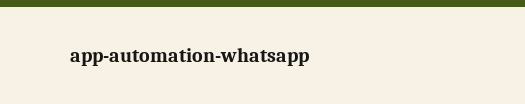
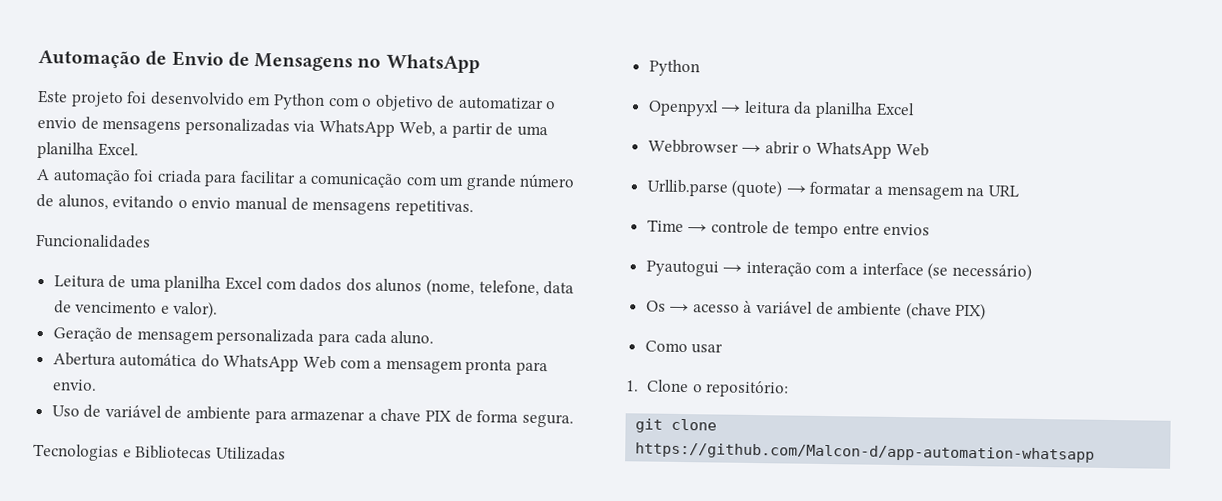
[70,47,309,66] app-automation-whatsapp -> [38,49,480,74] [38,89,557,112] [37,116,548,139] [37,141,139,159] [36,168,576,191] [36,193,474,217] [35,233,151,249] [53,274,575,297] [53,300,219,319] [52,327,435,347] [52,352,549,376] [51,379,97,391] [51,404,574,428] [33,443,286,462] [648,59,700,77] [647,99,915,119] [647,139,929,159] [646,179,1019,200] [646,219,931,239] [645,260,1032,281] [645,300,987,321] [644,340,724,354] [626,379,790,398] [635,418,718,433] [635,442,1096,463] Automação de Envio de Mensagens no WhatsApp // Este projeto foi desenvolvido em Python com o objetivo de automatizar o envio de mensagens personalizadas via WhatsApp Web, a partir de uma planilha Excel. // A automação foi criada para facilitar a comunicação com um grande número de alunos, evitando o envio manual de mensagens repetitivas. // Funcionalidades // Leitura de uma planilha Excel com dados dos alunos (nome, telefone, data de vencimento e valor). // Geração de mensagem personalizada para cada aluno. // Abertura automática do WhatsApp Web com a mensagem pronta para envio. // Uso de variável de ambiente para armazenar a chave PIX de forma segura. // Tecnologias e Bibliotecas Utilizadas // Python // Openpyxl → leitura da planilha Excel // Webbrowser → abrir o WhatsApp Web // Urllib.parse (quote) → formatar a mensagem na URL // Time → controle de tempo entre envios // Pyautogui → interação com a interface (se necessário) // Os → acesso à variável de ambiente (chave PIX) // Como usar // 1. Clone o repositório: // git clone https://github.com/Malcon-d/app-automation-whatsapp

